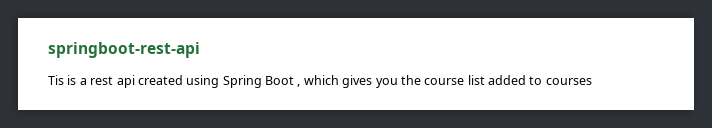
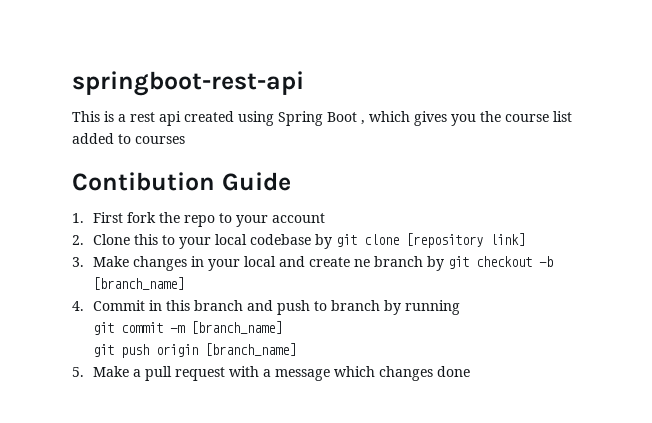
[48,75,64,85] Tis -> [72,111,100,122] This
(592, 81) none -> [72,172,291,191] [72,212,326,227] [72,233,526,249] [72,256,554,271] [93,277,185,290] [72,300,461,315] [93,321,283,335] [93,343,297,358] [72,366,471,381] // Contibution Guide // 1. First fork the repo to your account // 2. Clone this to your local codebase by git clone [repository link] // 3. Make changes in your local and create ne branch by git checkout -b [branch_name] // 4. Commit in this branch and push to branch by running // git commit -m [branch_name] // git push origin [branch_name] // 5. Make a pull request with a message which changes done

